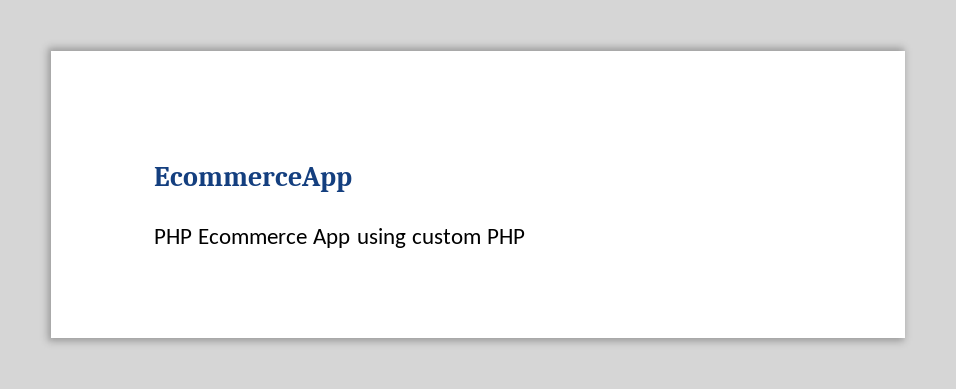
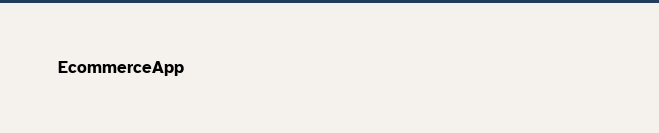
[154,228,526,248] // PHP Ecommerce App using custom PHP -> (184, 68) none

